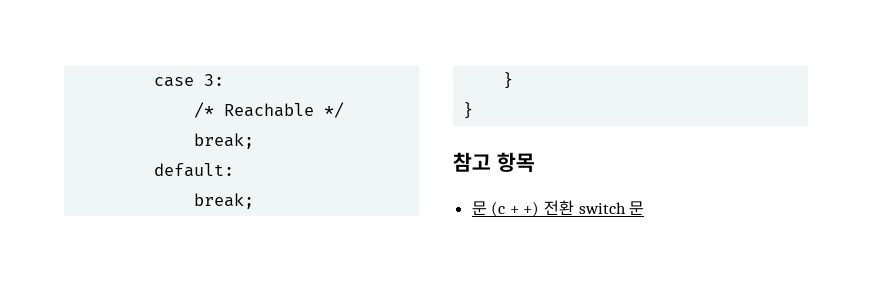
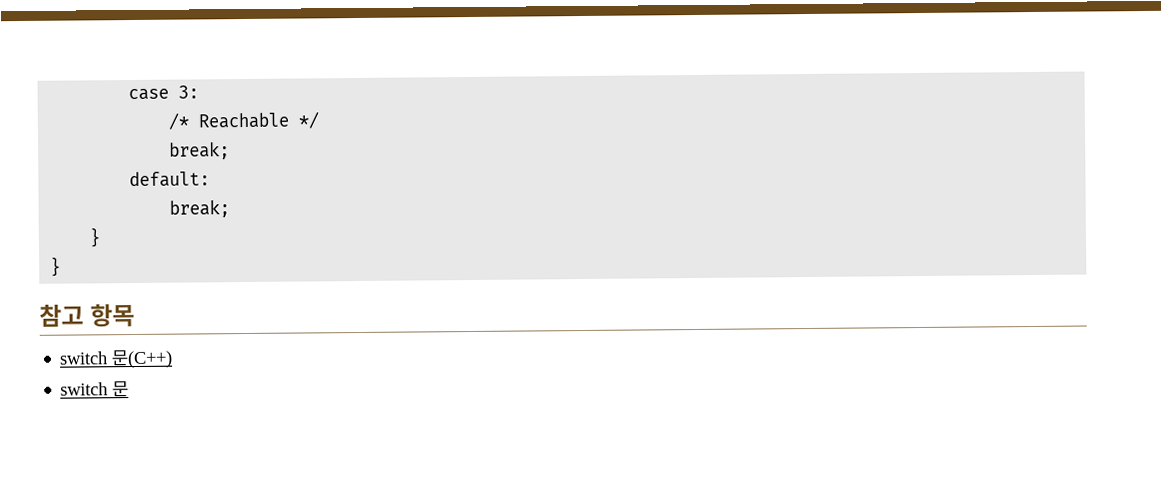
[471,200,575,217] 문 (c + +) 전환 -> [59,349,174,369] switch 문(C++) //

